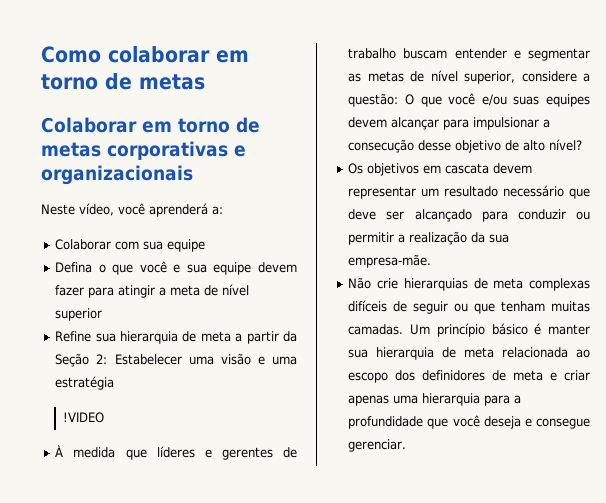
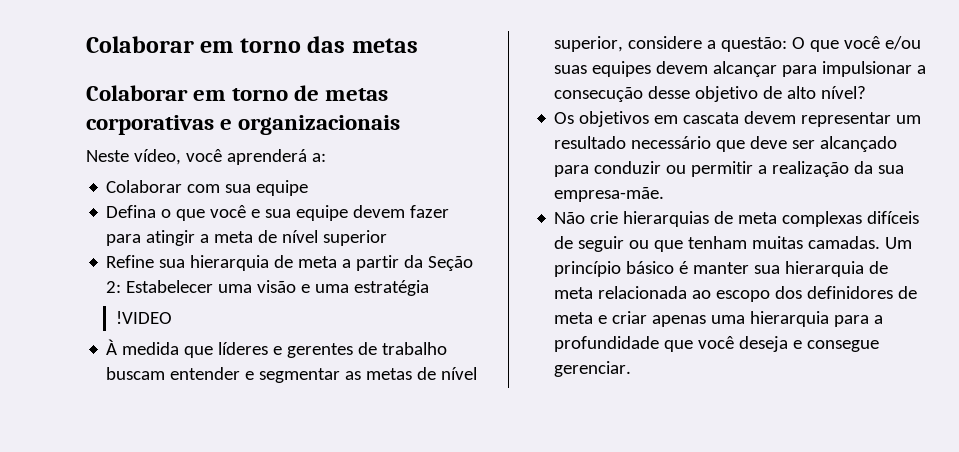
[41,46,249,63] [41,73,132,90] Como colaborar em torno de -> [86,36,346,53] Colaborar em torno das

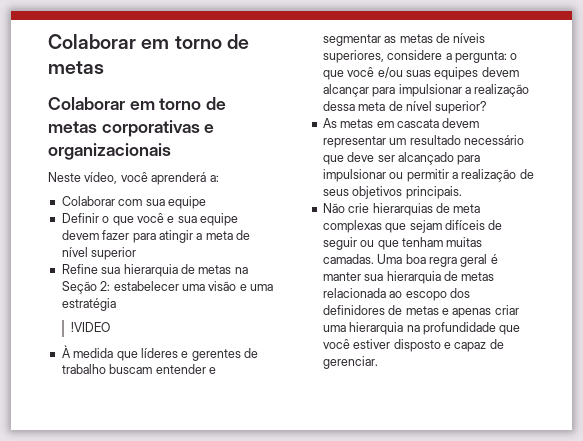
[86,36,346,53] Colaborar em torno das -> [48,34,249,49] Colaborar em torno de
[106,205,157,218] Defina -> [61,213,99,223] Definir
[298,255,424,271] meta a partir da -> [198,265,248,274] metas na
[126,280,214,293] Estabelecer -> [113,281,179,291] estabelecer
[441,367,478,380] [554,36,806,52] nível superior, considere a questão: O -> [453,33,486,43] [322,50,518,63] níveis superiores, considere a pergunta: o
[554,86,867,102] [554,111,650,127] consecução desse objetivo de alto nível? // Os objetivos -> [474,84,530,97] [322,101,488,114] [322,118,374,128] realização dessa meta de nível superior? // As metas
[594,161,662,174] conduzir -> [322,169,386,182] impulsionar
[854,161,905,174] [554,187,665,202] da sua empresa-mãe. -> [519,169,534,179] [322,186,462,199] de seus objetivos principais.
(863, 219) none -> [385,220,442,233] que sejam
[885,237,913,249] [554,261,675,277] Um princípio básico -> [377,254,488,267] Uma boa regra geral
[554,287,594,299] meta -> [461,272,495,281] metas
[554,311,884,327] [554,336,880,352] meta e criar apenas uma hierarquia para a profundidade que você deseja e consegue -> [405,305,519,318] [322,322,521,335] [322,339,504,352] metas e apenas criar uma hierarquia na profundidade que você estiver disposto e capaz de

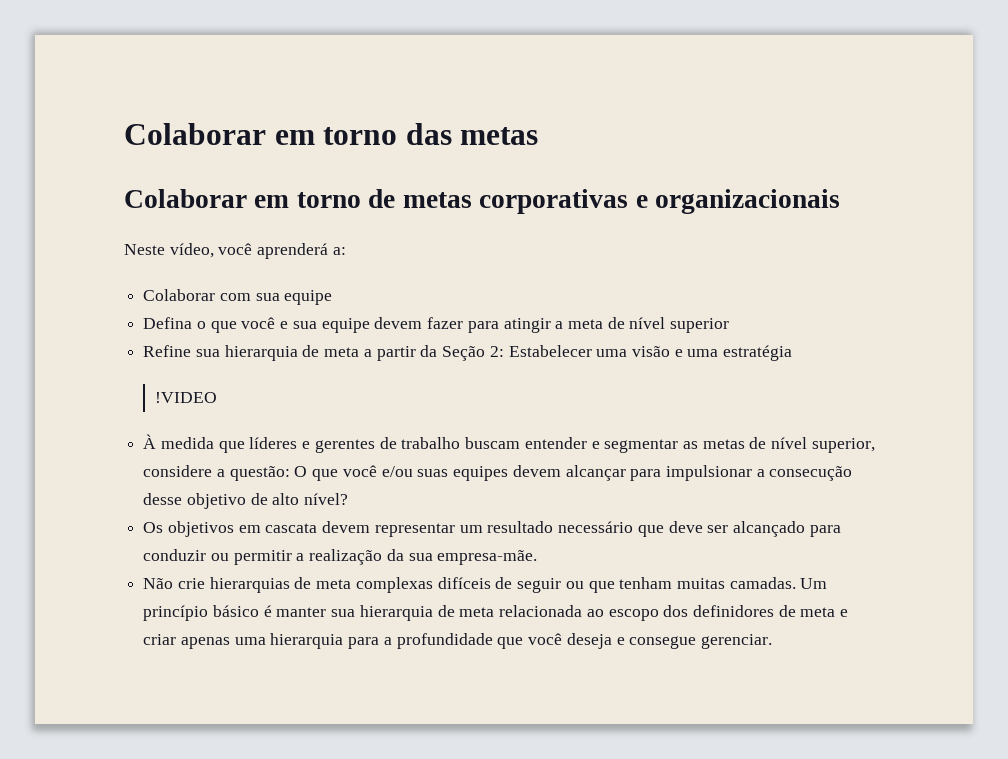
[48,34,249,49] Colaborar em torno de -> [124,123,452,145] Colaborar em torno das
[61,213,99,223] Definir -> [143,317,193,329] Defina
[198,265,248,274] metas na -> [324,345,438,361] meta a partir da
[113,281,179,291] estabelecer -> [508,345,592,357] Estabelecer
[453,33,486,43] [322,50,518,63] níveis superiores, considere a pergunta: o -> [771,437,875,453] [143,465,308,481] nível superior, considere a questão: O
[474,84,530,97] [322,101,488,114] [322,118,374,128] realização dessa meta de nível superior? // As metas -> [769,466,853,481] [143,493,349,509] [143,521,234,537] consecução desse objetivo de alto nível? // Os objetivos
[322,169,386,182] impulsionar -> [143,549,207,561] conduzir
[519,169,534,179] [322,186,462,199] de seus objetivos principais. -> [386,549,538,565] da sua empresa-mãe.
[385,220,442,233] que sejam -> (433, 585) none
[377,254,488,267] Uma boa regra geral -> [800,578,828,589] [143,605,259,621] Um princípio básico
[461,272,495,281] metas -> [459,607,495,617] meta
[405,305,519,318] [322,322,521,335] [322,339,504,352] metas e apenas criar uma hierarquia na profundidade que você estiver disposto e capaz de -> [800,607,849,617] [143,633,697,649] meta e criar apenas uma hierarquia para a profundidade que você deseja e consegue

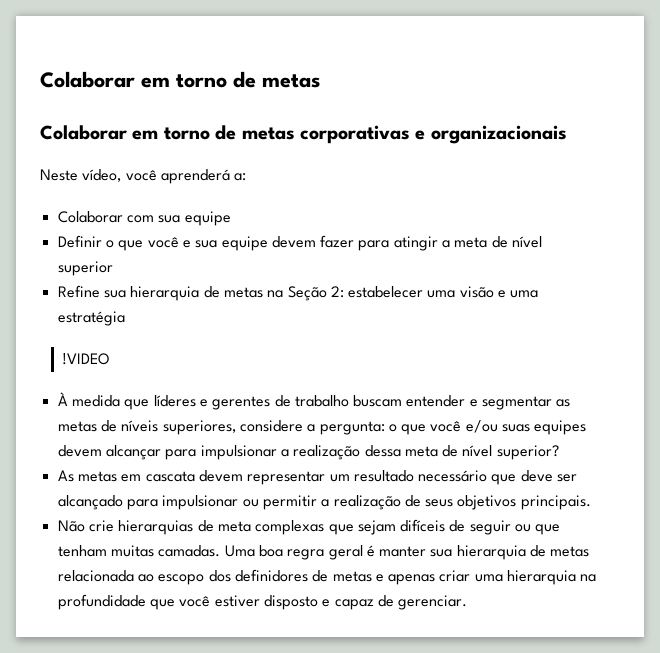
[124,123,452,145] Colaborar em torno das -> [40,71,256,88] Colaborar em torno de
[143,317,193,329] Defina -> [57,235,102,248] Definir
[324,345,438,361] meta a partir da -> [223,287,284,298] metas na
[508,345,592,357] Estabelecer -> [348,286,424,298] estabelecer
[771,437,875,453] [143,465,308,481] nível superior, considere a questão: O -> [121,420,397,435] níveis superiores, considere a pergunta: o
[769,466,853,481] [143,493,349,509] [143,521,234,537] consecução desse objetivo de alto nível? // Os objetivos -> [293,445,559,460] [57,470,117,482] realização dessa meta de nível superior? // As metas
[143,549,207,561] conduzir -> [162,495,239,510] impulsionar
[386,549,538,565] da sua empresa-mãe. -> [404,495,591,510] de seus objetivos principais.
(433, 585) none -> [328,520,396,535] que sejam
[800,578,828,589] [143,605,259,621] Um princípio básico -> [224,545,363,560] Uma boa regra geral
[459,607,495,617] meta -> [550,546,590,557] metas
[800,607,849,617] [143,633,697,649] meta e criar apenas uma hierarquia para a profundidade que você deseja e consegue -> [332,570,597,585] [57,594,394,610] metas e apenas criar uma hierarquia na profundidade que você estiver disposto e capaz de

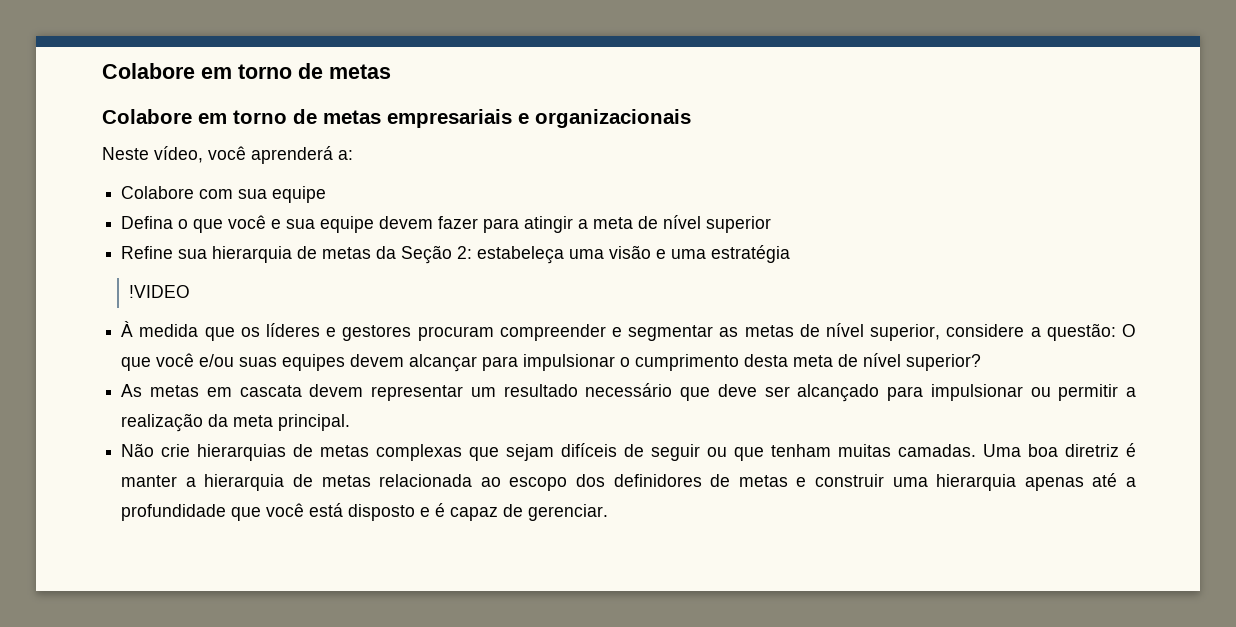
[40,71,135,88] Colaborar -> [102,63,195,79] Colabore
[40,125,410,144] Colaborar em torno de metas corporativas -> [102,109,512,128] Colabore em torno de metas empresariais
[57,211,123,223] Colaborar -> [121,186,195,199] Colabore
[57,235,102,248] Definir -> [121,216,174,229] Defina
[267,290,284,298] na -> [376,246,397,259] da
[348,286,424,298] estabelecer -> [477,246,565,264] estabeleça
(150, 404) none -> [240,327,260,337] os
[212,395,466,410] gerentes de trabalho buscam entender -> [342,324,606,341] gestores procuram compreender
[121,420,397,435] níveis superiores, considere a pergunta: o -> [826,323,1136,341] nível superior, considere a questão: O
[280,445,401,460] a realização dessa -> [620,354,789,371] o cumprimento desta
[404,495,591,510] de seus objetivos principais. -> [208,414,351,431] da meta principal.
[217,521,251,532] meta -> [320,445,370,457] metas
[287,545,363,560] regra geral -> [1065,444,1120,457] diretriz
[430,549,453,557] sua -> [185,477,196,487] a
[388,570,597,585] apenas criar uma hierarquia na -> [815,473,1136,491] construir uma hierarquia apenas até a
[214,595,260,607] estiver -> [309,503,344,517] está
(331, 603) none -> [435,503,446,517] é

